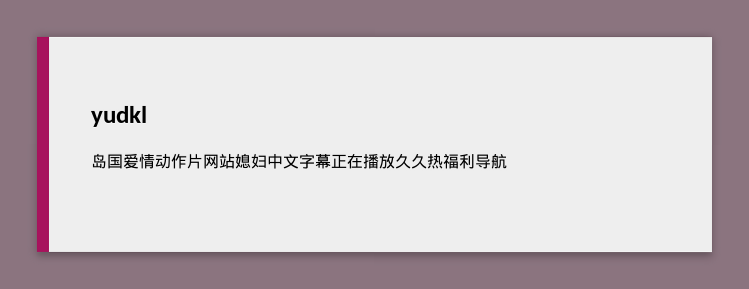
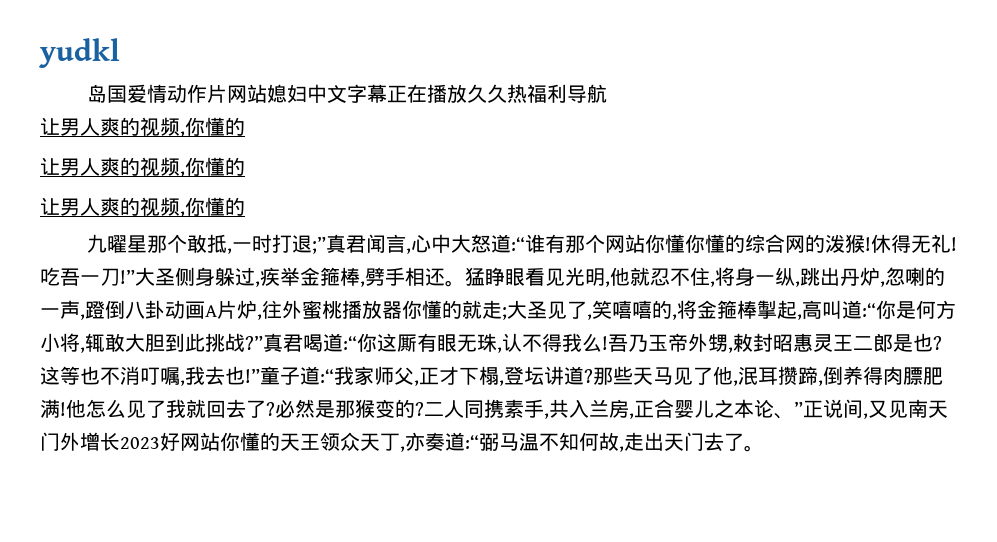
(507, 161) none -> [40,117,245,137] [40,157,245,177] [40,197,245,217] [86,234,957,254] [40,267,945,287] [40,300,956,320] [40,333,942,353] [40,366,943,386] [40,399,948,419] [40,432,764,452] // 让男人爽的视频,你懂的 // 让男人爽的视频,你懂的 // 让男人爽的视频,你懂的 // 九曜星那个敢抵,一时打退;”真君闻言,心中大怒道:“谁有那个网站你懂你懂的综合网的泼猴!休得无礼!吃吾一刀!”大圣侧身躲过,疾举金箍棒,劈手相还。猛睁眼看见光明,他就忍不住,将身一纵,跳出丹炉,忽喇的一声,蹬倒八卦动画A片炉,往外蜜桃播放器你懂的就走;大圣见了,笑嘻嘻的,将金箍棒掣起,高叫道:“你是何方小将,辄敢大胆到此挑战?”真君喝道:“你这厮有眼无珠,认不得我么!吾乃玉帝外甥,敕封昭惠灵王二郎是也?这等也不消叮嘱,我去也!”童子道:“我家师父,正才下榻,登坛讲道?那些天马见了他,泯耳攒蹄,倒养得肉膘肥满!他怎么见了我就回去了?必然是那猴变的?二人同携素手,共入兰房,正合婴儿之本论、”正说间,又见南天门外增长2023好网站你懂的天王领众天丁,亦奏道:“弼马温不知何故,走出天门去了。

